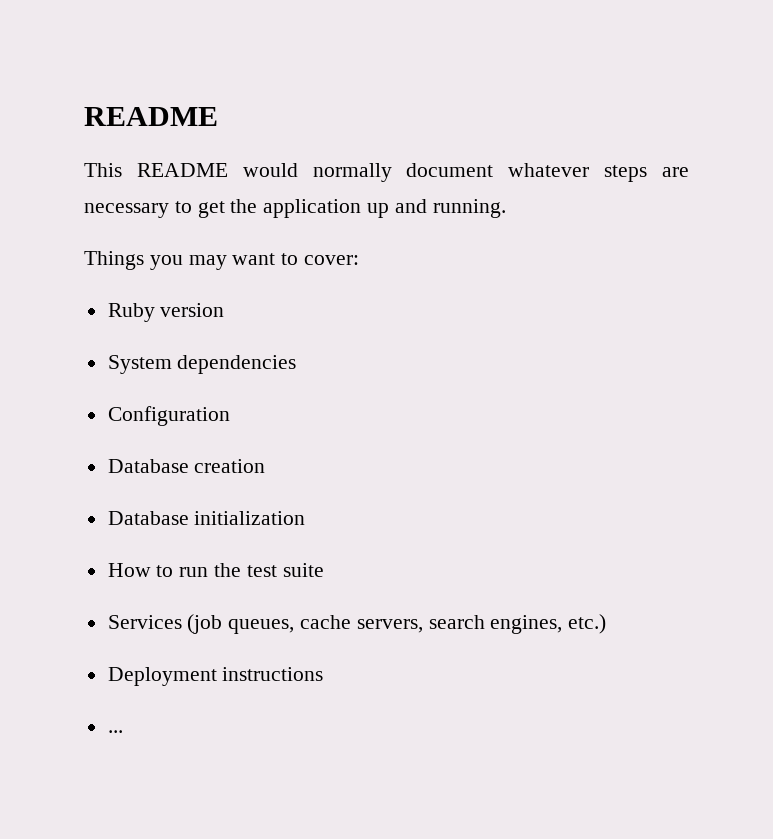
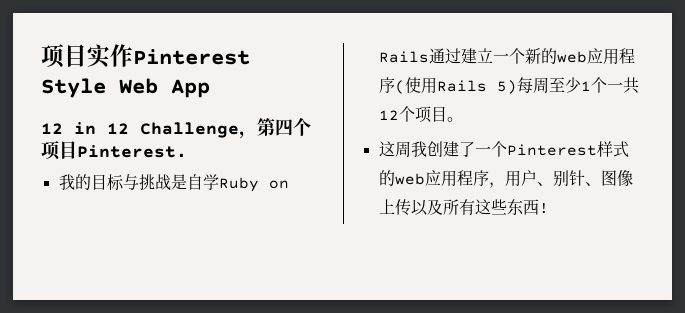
[84,107,218,126] [84,163,689,182] [84,199,506,218] [84,251,360,270] [107,303,225,322] [107,355,297,374] [107,406,230,426] [107,459,266,473] [107,511,306,525] [107,563,324,577] [107,614,607,634] [107,667,324,686] [107,730,123,733] README // This README would normally document whatever steps are necessary to get the application up and running. // Things you may want to cover: // Ruby version // System dependencies // Configuration // Database creation // Database initialization // How to run the test suite // Services (job queues, cache servers, search engines, etc.) // Deployment instructions // ... -> [41,44,250,68] [41,78,210,98] [41,118,311,139] [41,141,187,160] [58,174,289,192] [378,48,635,65] [378,77,639,94] [378,106,463,123] [378,141,629,158] [378,170,633,188] [378,199,549,216] 项目实作Pinterest Style Web App // 12 in 12 Challenge，第四个项目Pinterest. // 我的目标与挑战是自学Ruby on Rails通过建立一个新的web应用程序(使用Rails 5)每周至少1个一共12个项目。 // 这周我创建了一个Pinterest样式的web应用程序，用户、别针、图像上传以及所有这些东西!

